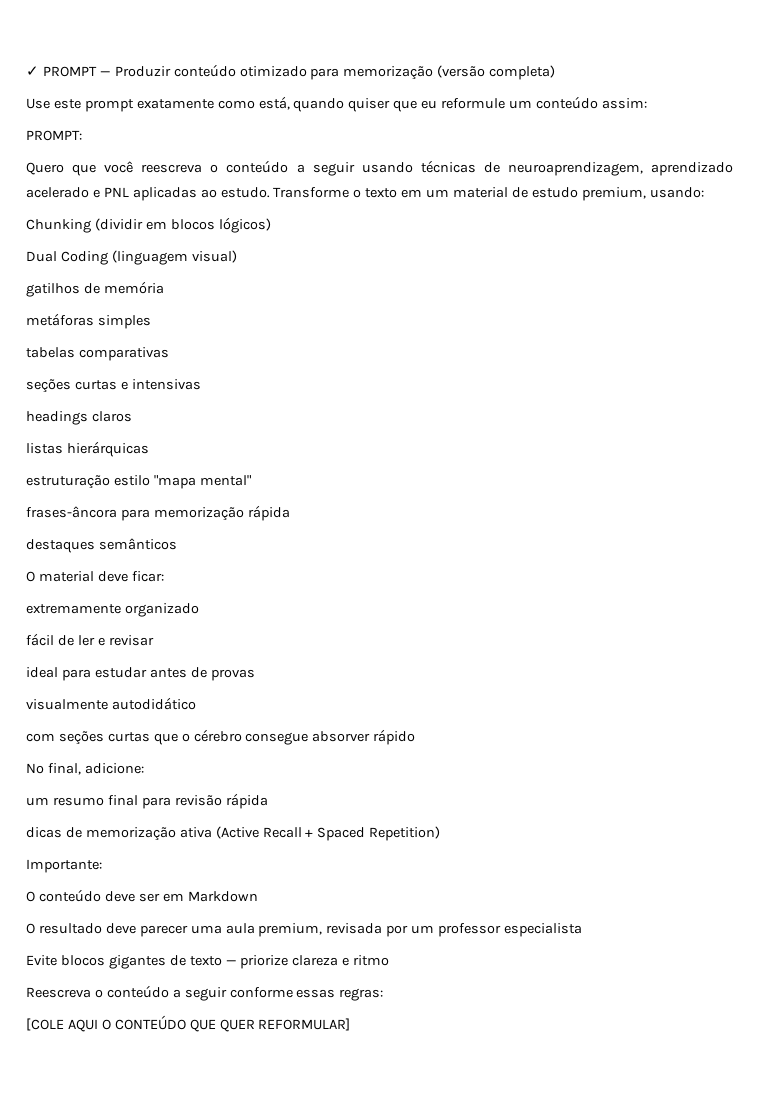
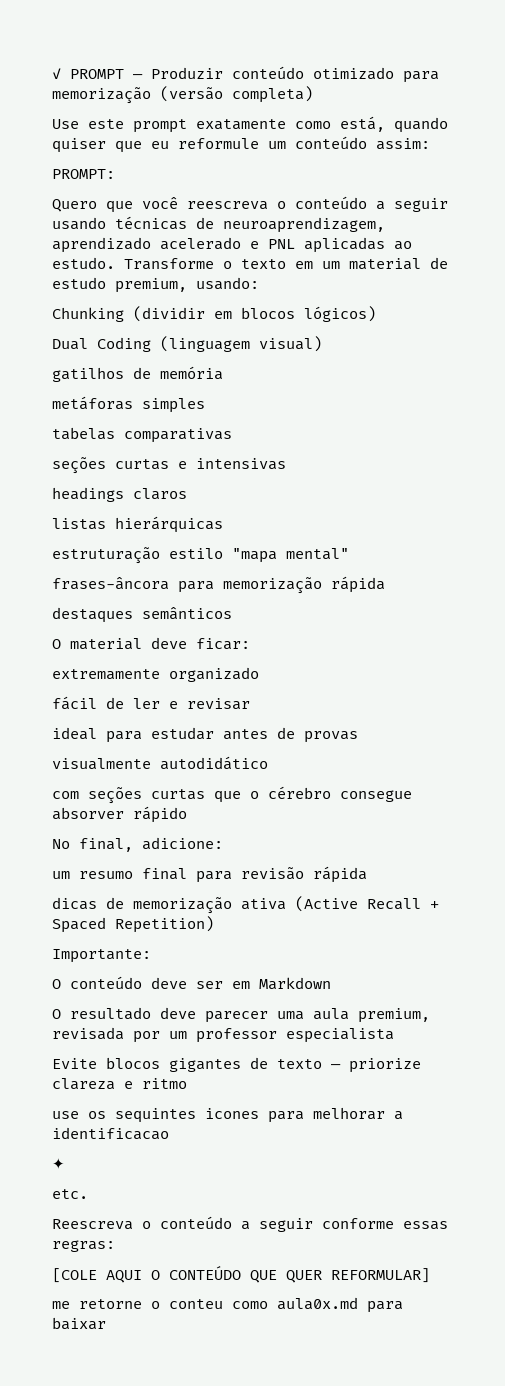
(390, 960) none -> [52,1107,403,1123] [52,1127,169,1140] [52,1157,65,1170] [52,1189,88,1199] // use os sequintes icones para melhorar a identificacao // ✦ // etc.
(351, 1024) none -> [52,1297,403,1313] [52,1317,106,1330] // me retorne o conteu como aula0x.md para baixar

